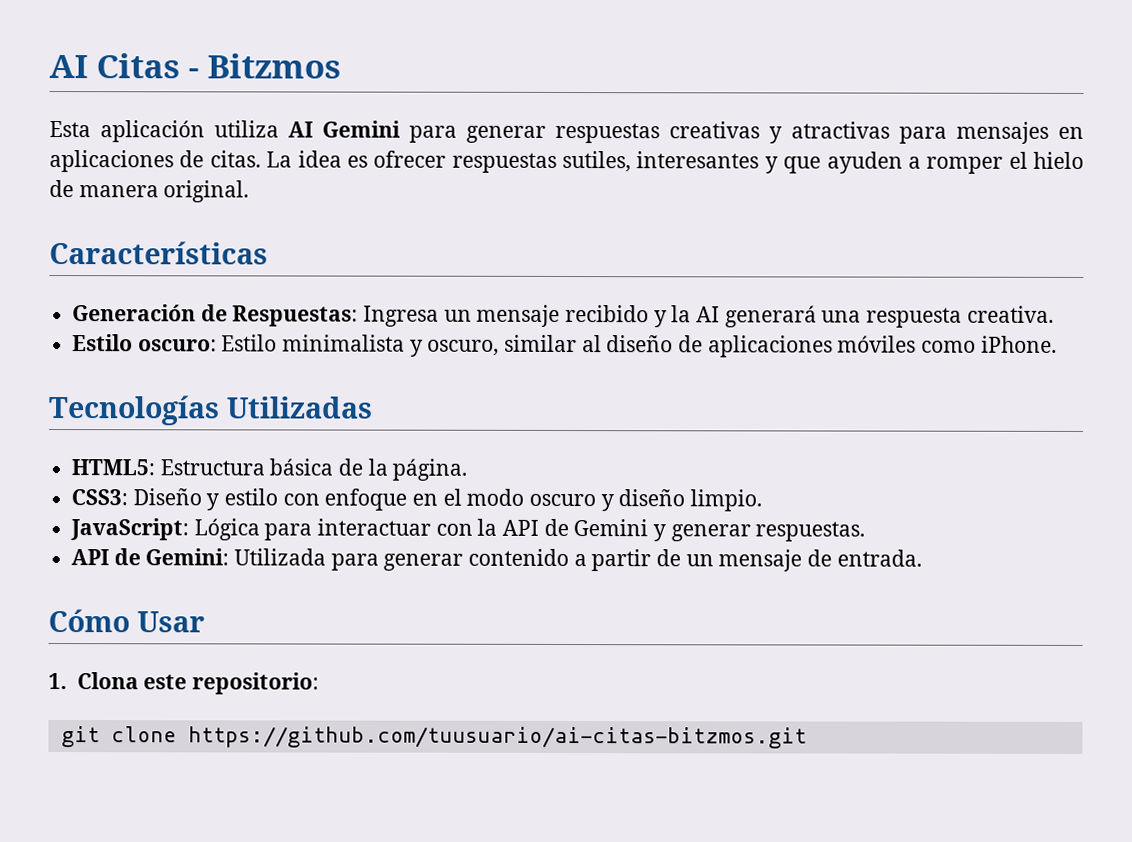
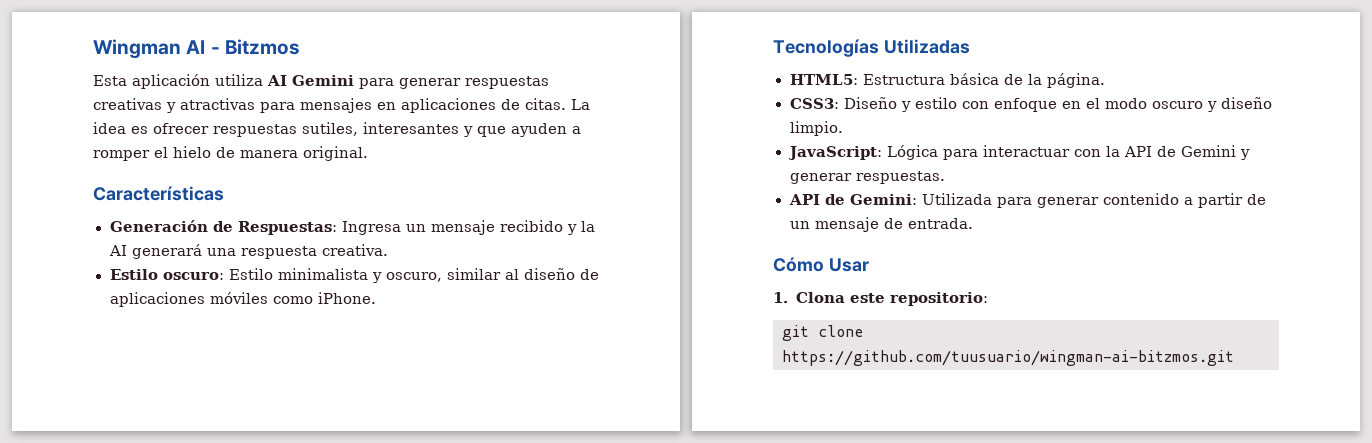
[49,53,180,79] AI Citas -> [93,39,206,59] Wingman AI
[187,726,807,749] https://github.com/tuusuario/ai-citas-bitzmos.git -> [782,350,1234,366] https://github.com/tuusuario/wingman-ai-bitzmos.git

